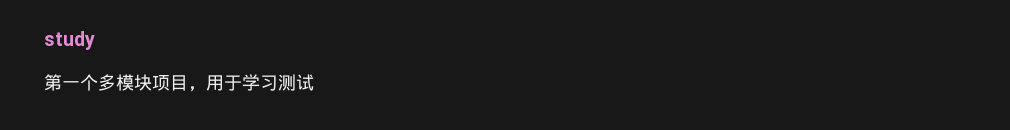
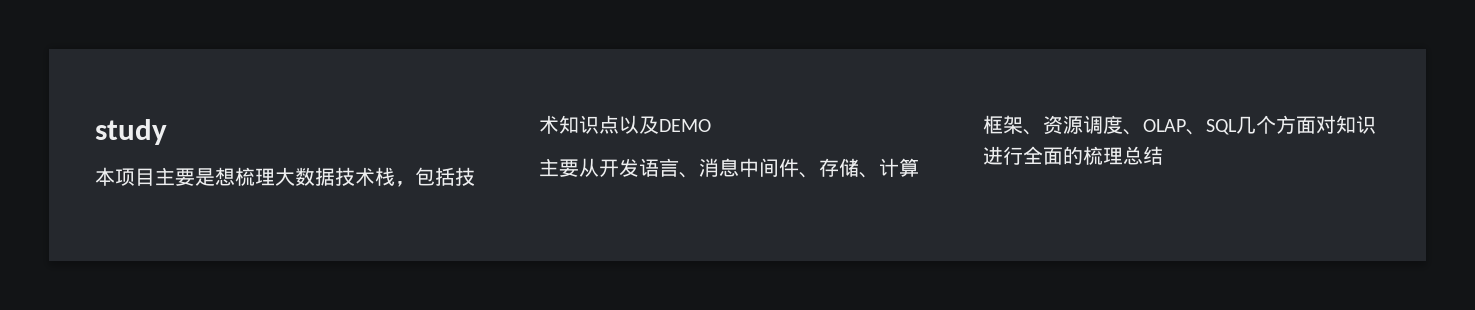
[44,74,314,92] 第一个多模块项目，用于学习测试 -> [95,167,475,187] [539,115,711,134] [539,158,919,178] [983,115,1376,135] [983,146,1163,165] 本项目主要是想梳理大数据技术栈，包括技术知识点以及DEMO // 主要从开发语言、消息中间件、存储、计算框架、资源调度、OLAP、SQL几个方面对知识进行全面的梳理总结

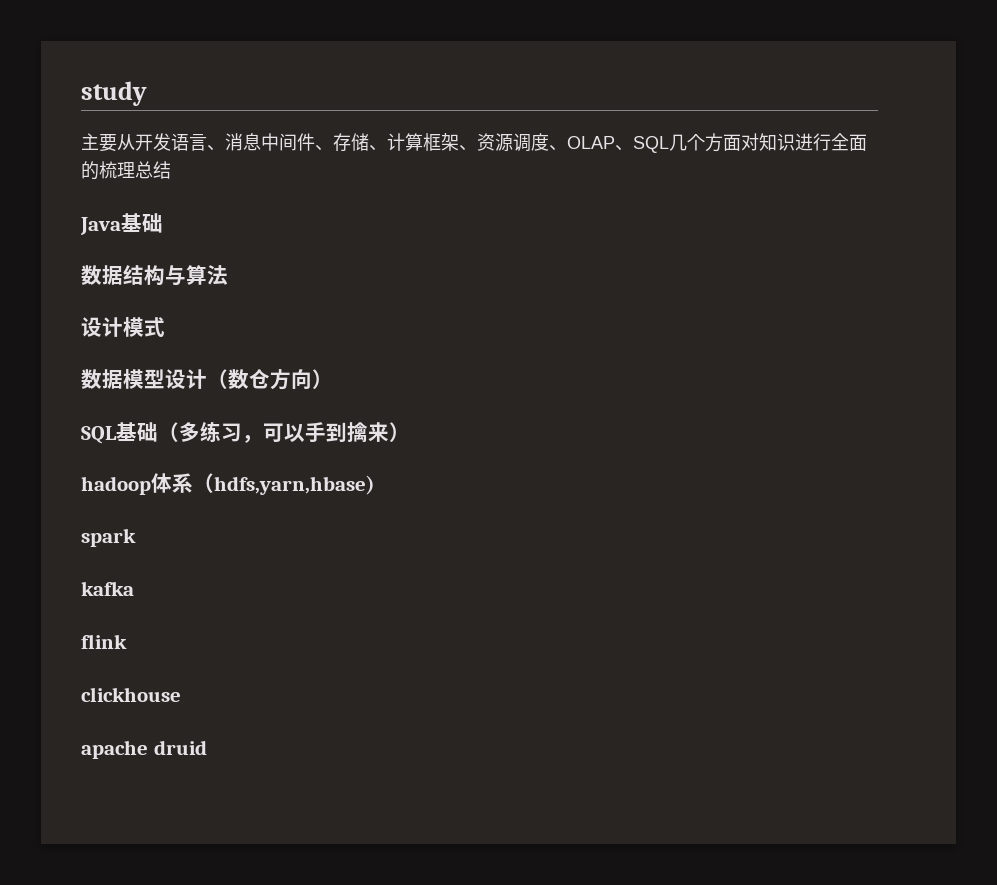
[95,167,475,187] [539,115,711,134] // 本项目主要是想梳理大数据技术栈，包括技术知识点以及DEMO -> (147, 93) none
(1163, 155) none -> [80,213,163,235] [81,265,228,286] [81,317,165,337] [81,369,333,390] [81,421,410,444] [81,473,375,495] [81,528,136,547] [81,581,134,596] [81,634,127,649] [81,687,181,702] [81,740,207,759] // Java基础 // 数据结构与算法 // 设计模式 // 数据模型设计（数仓方向） // SQL基础（多练习，可以手到擒来） // hadoop体系（hdfs,yarn,hbase) // spark // kafka // flink // clickhouse // apache druid

